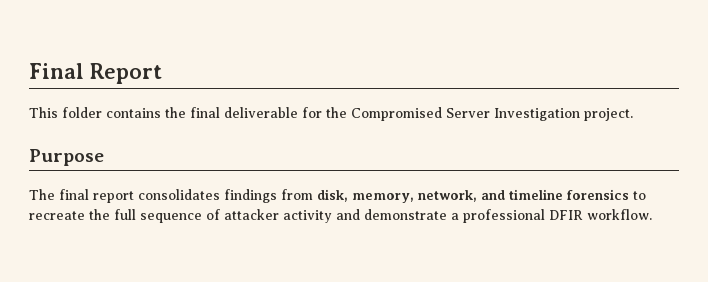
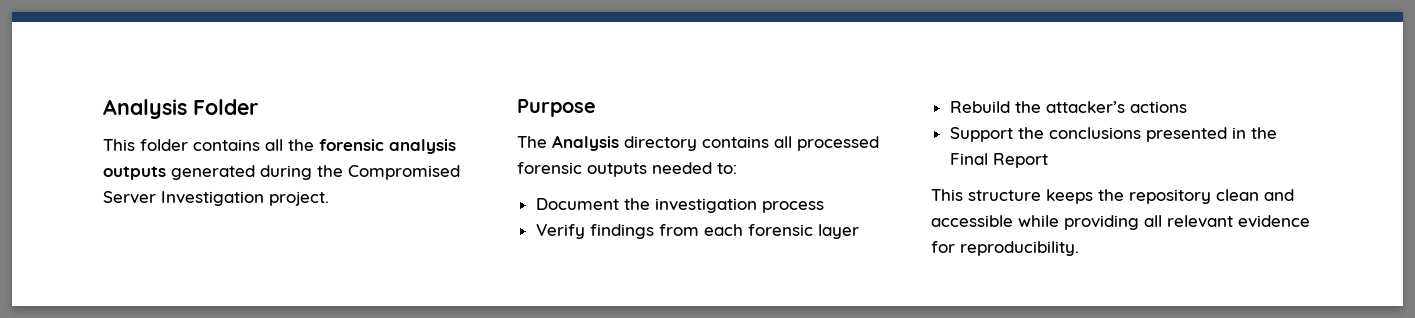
[29,63,162,84] Final Report -> [103,99,258,119] Analysis Folder
[165,107,322,118] the final deliverable for -> [265,139,456,154] [103,165,312,180] all the forensic analysis outputs generated during
[59,189,646,203] [29,209,652,223] final report consolidates findings from disk, memory, network, and timeline forensics to recreate the full sequence of attacker activity and demonstrate a professional DFIR workflow. -> [552,135,879,151] [517,162,737,177] [535,198,824,213] [535,224,859,239] [949,101,1187,113] [949,127,1277,142] [949,153,1048,168] [931,189,1294,204] [931,215,1310,230] [931,241,1079,256] Analysis directory contains all processed forensic outputs needed to: // Document the investigation process // Verify findings from each forensic layer // Rebuild the attacker’s actions // Support the conclusions presented in the Final Report // This structure keeps the repository clean and accessible while providing all relevant evidence for reproducibility.

